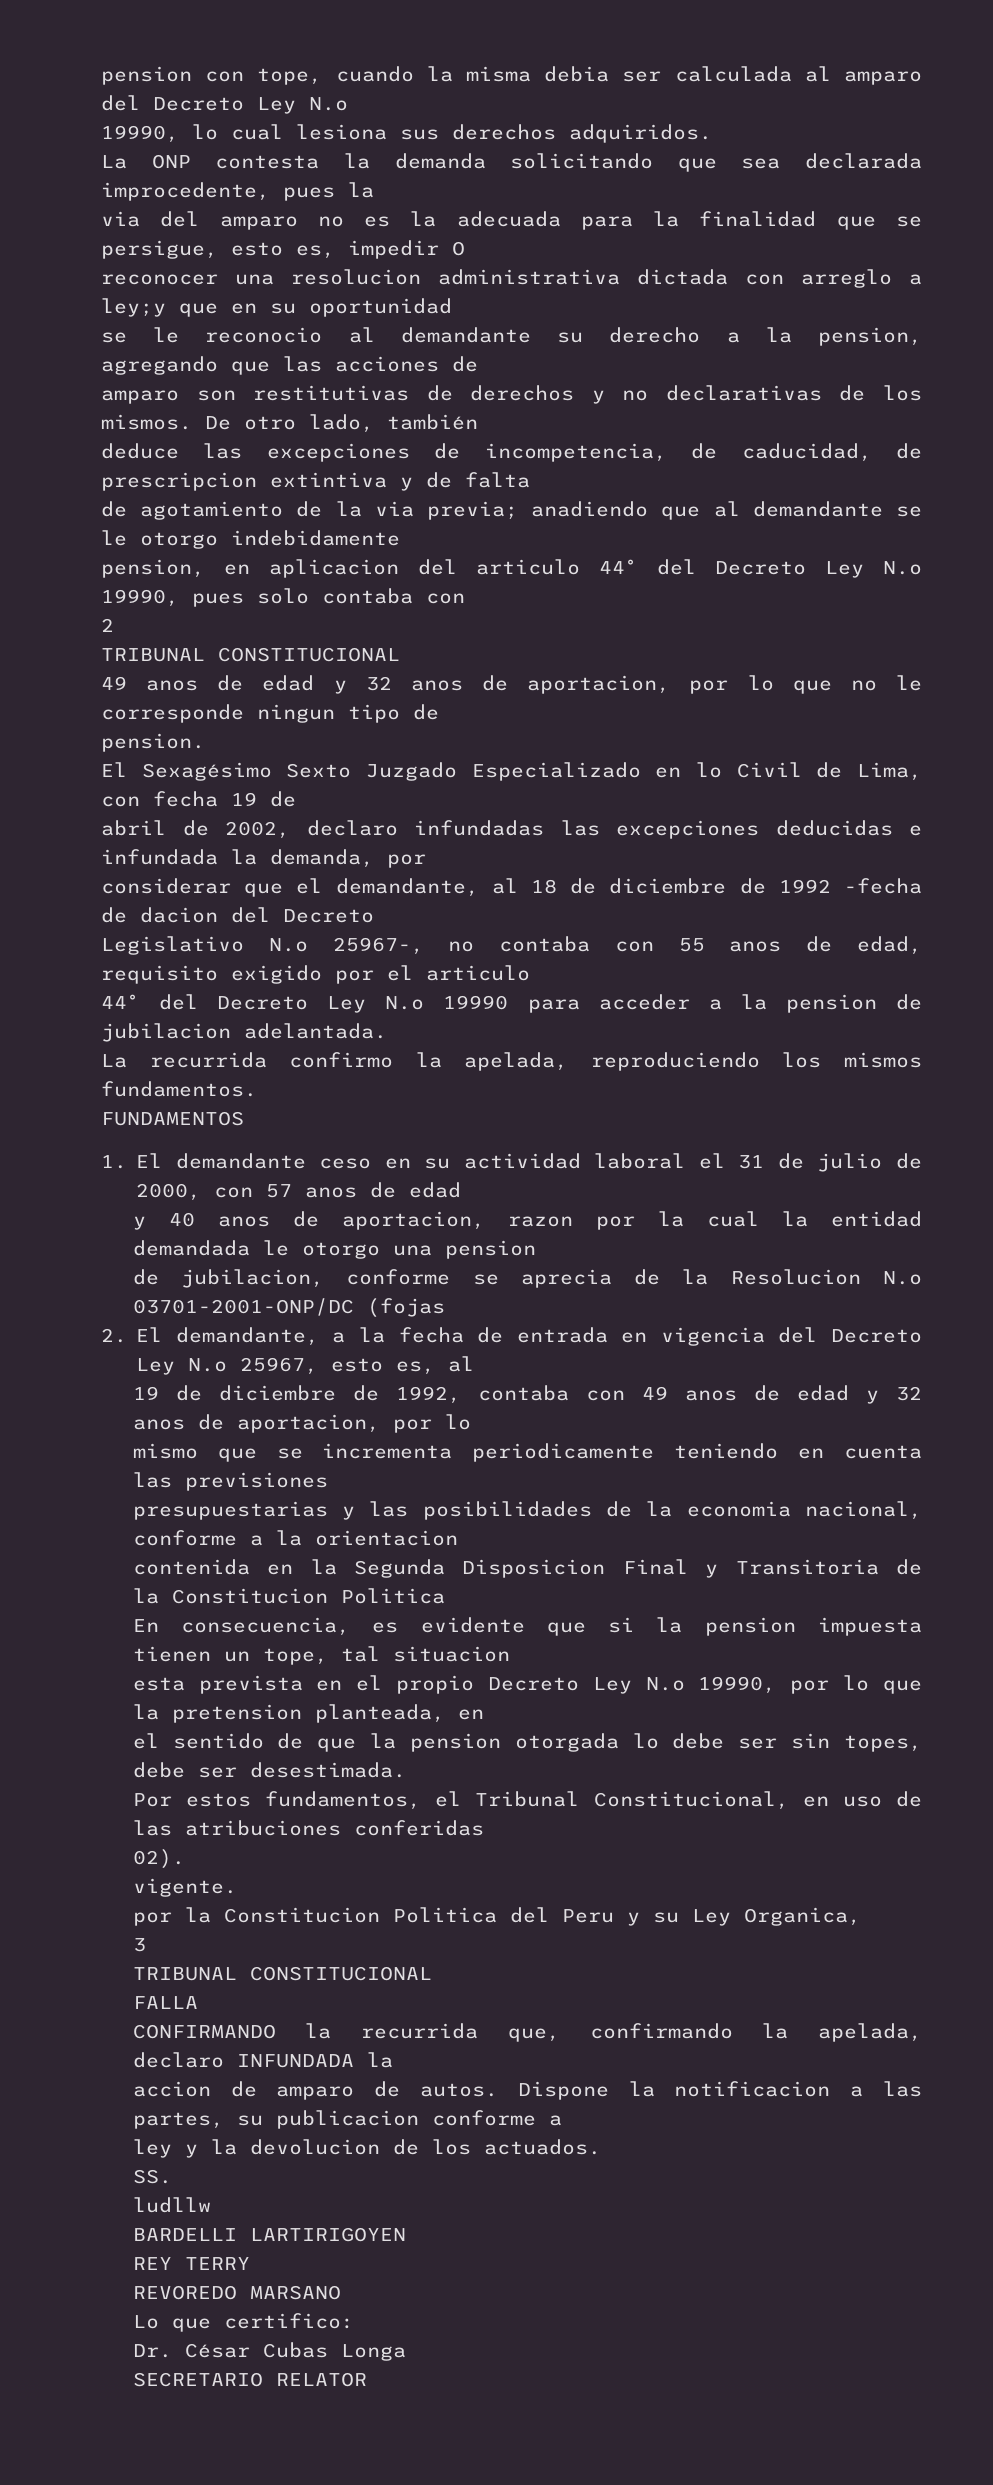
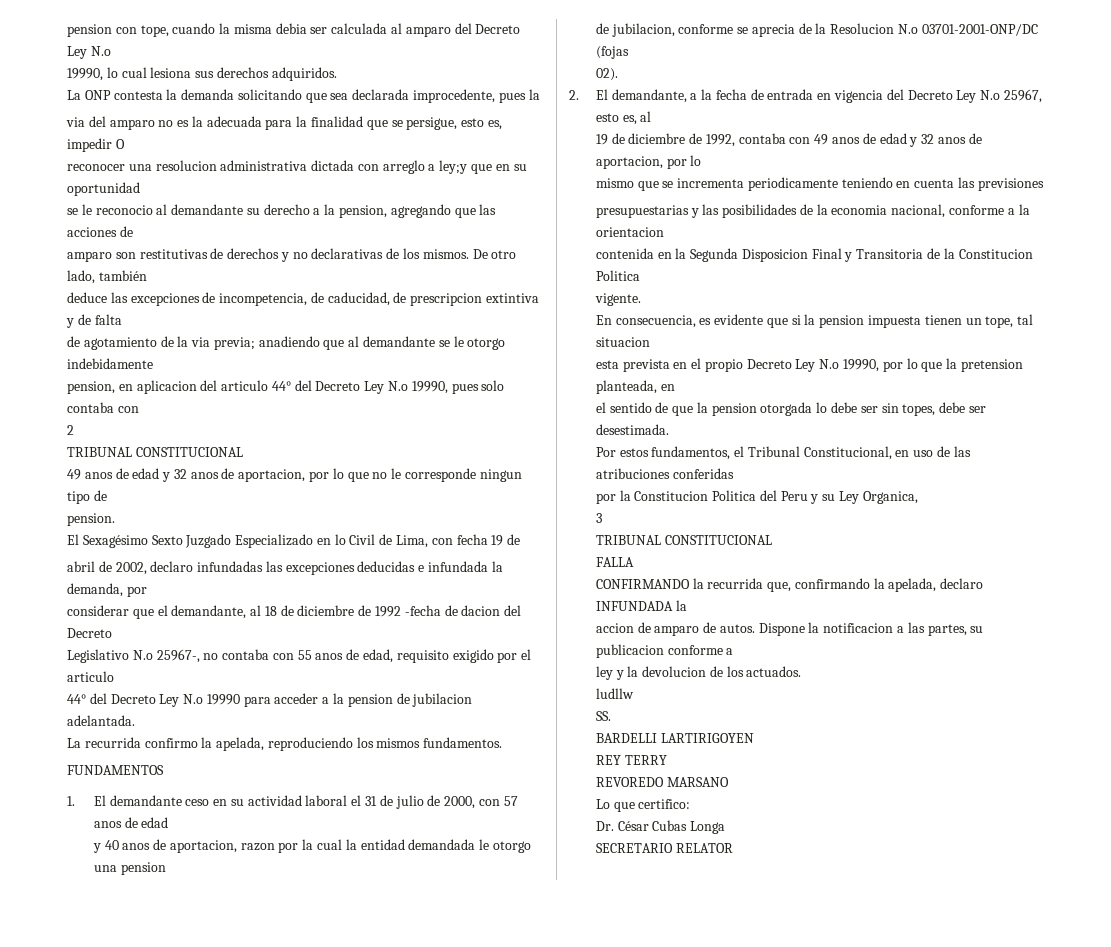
(445, 1308) none -> [595,68,618,81] // 02).
(445, 1596) none -> [594,293,641,306] // vigente.
[132,1849,185,1869] [132,1878,237,1897] // 02). // vigente. -> (734, 473) none
(601, 2147) none -> [595,688,634,699] // ludllw
[132,2197,211,2213] // ludllw -> (611, 716) none

